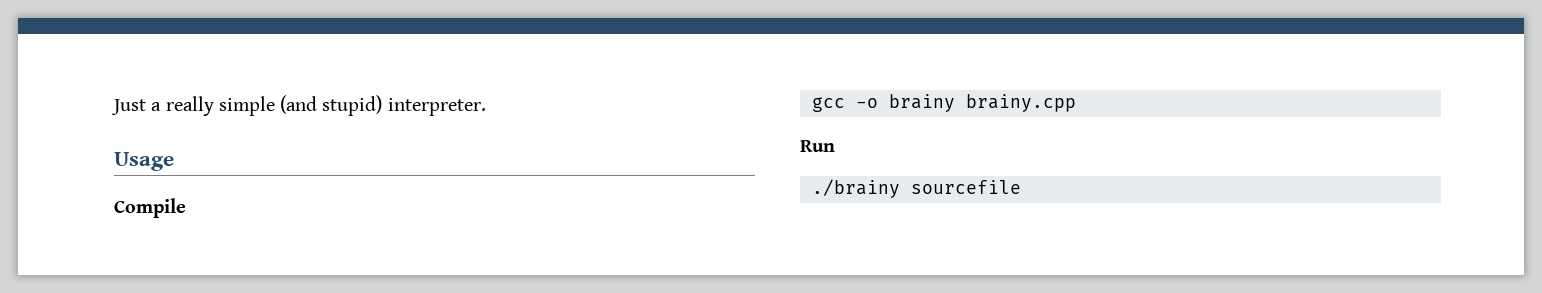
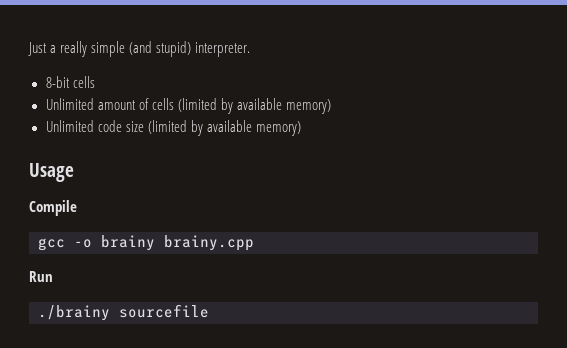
(486, 107) none -> [45,76,95,88] [45,98,331,114] [45,120,301,136] // 8-bit cells // Unlimited amount of cells (limited by available memory) // Unlimited code size (limited by available memory)

